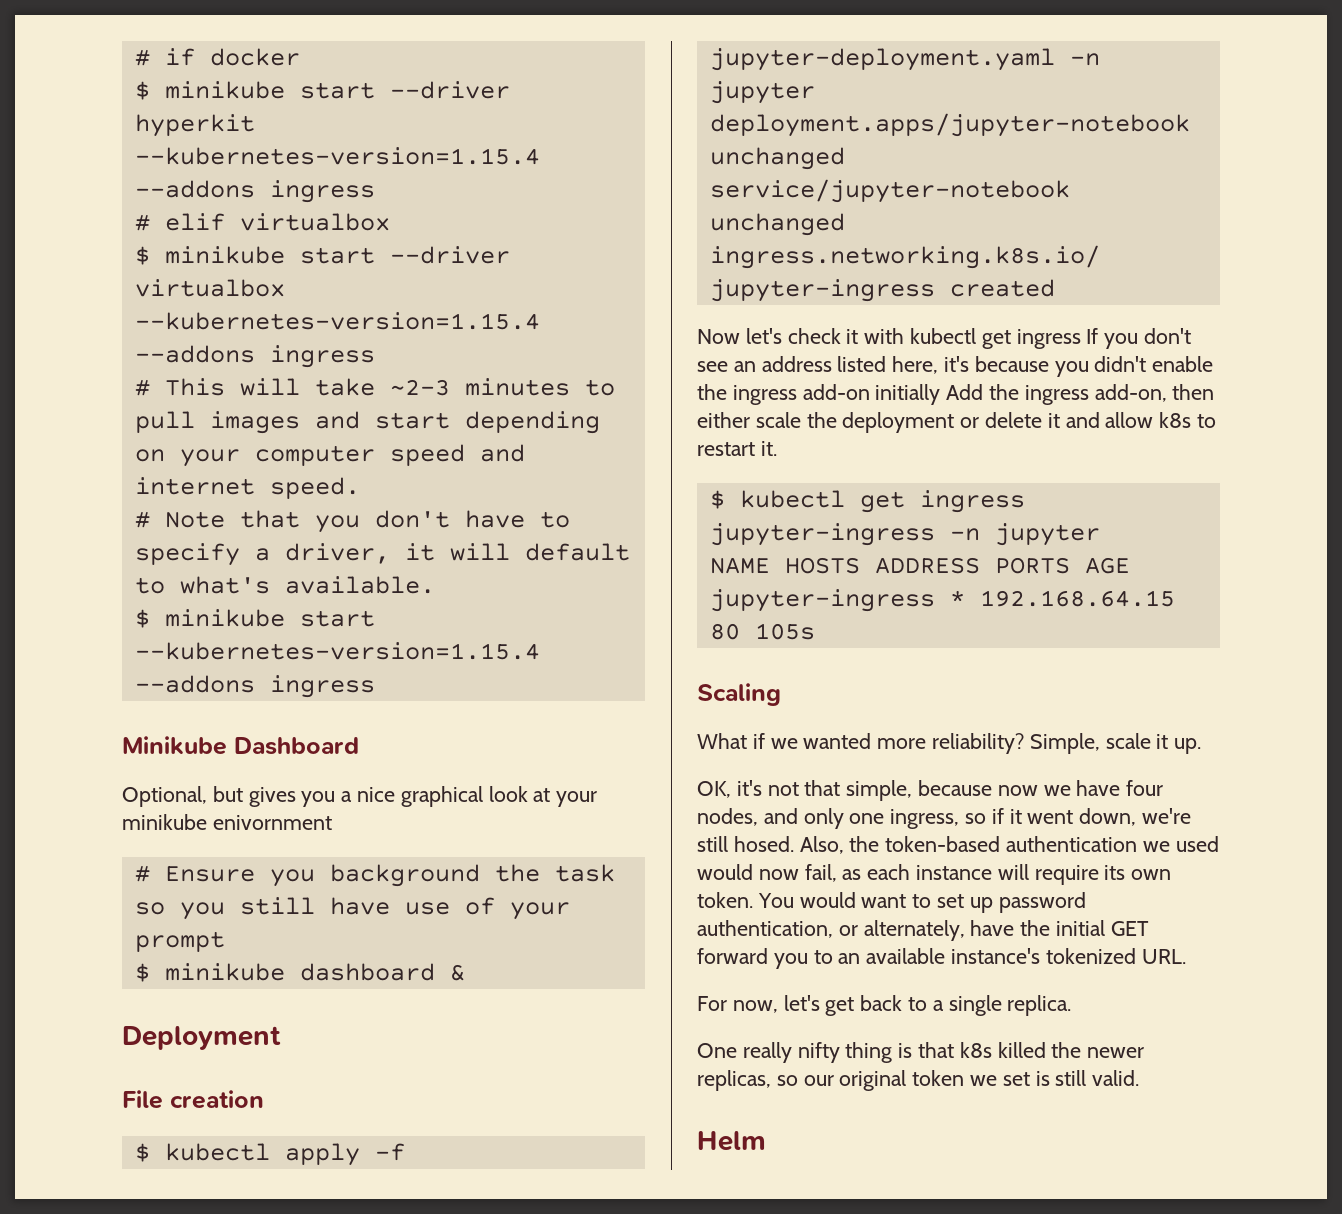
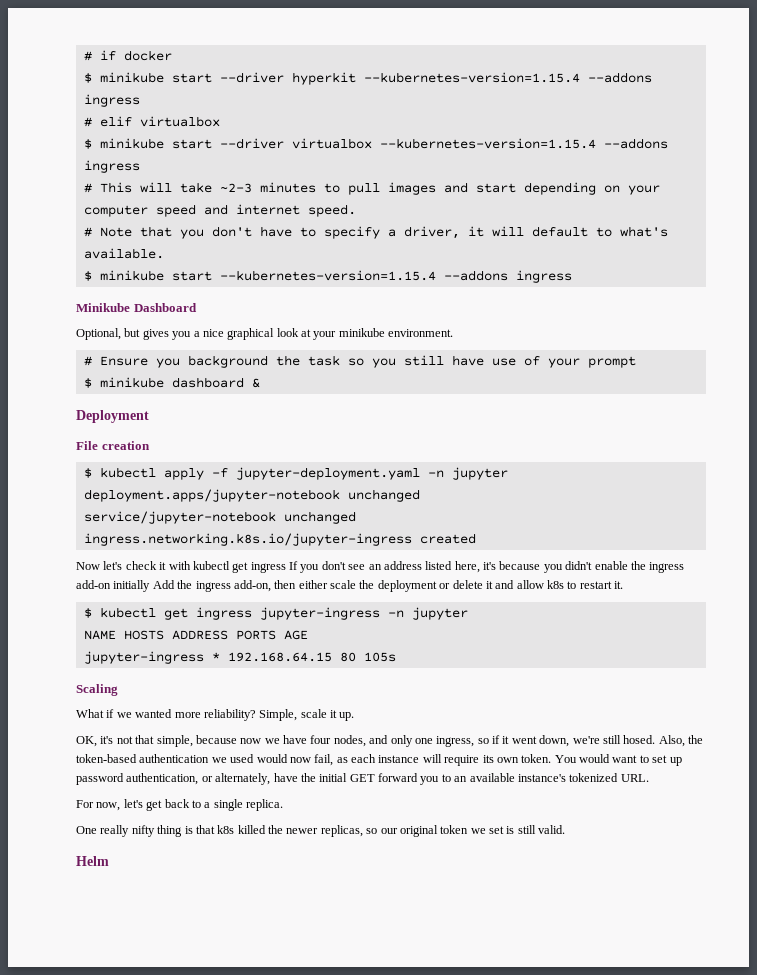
[212,815,332,830] enivornment -> [388,329,454,337] environment.

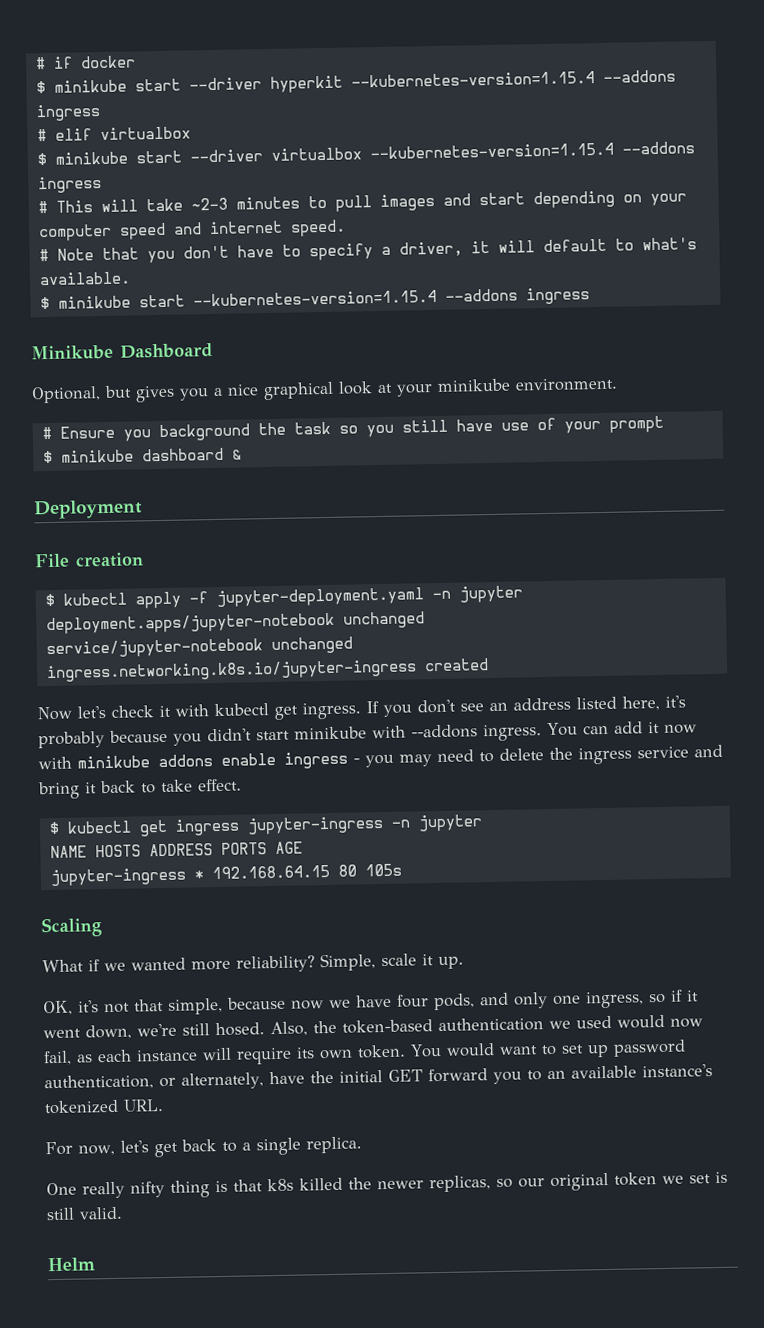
[250,562,286,573] ingress -> [302,702,361,720] ingress.
(496, 566) none -> [38,731,105,749] probably
[594,561,685,573] [76,580,624,592] enable the ingress add-on initially Add the ingress add-on, then either scale the deployment or delete it and allow k8s to restart it. -> [256,721,697,742] [38,744,723,770] [38,778,242,800] start minikube with --addons ingress. You can add it now with minikube addons enable ingress - you may need to delete the ingress service and bring it back to take effect.
[333,735,366,747] nodes, -> [434,993,475,1011] pods,

